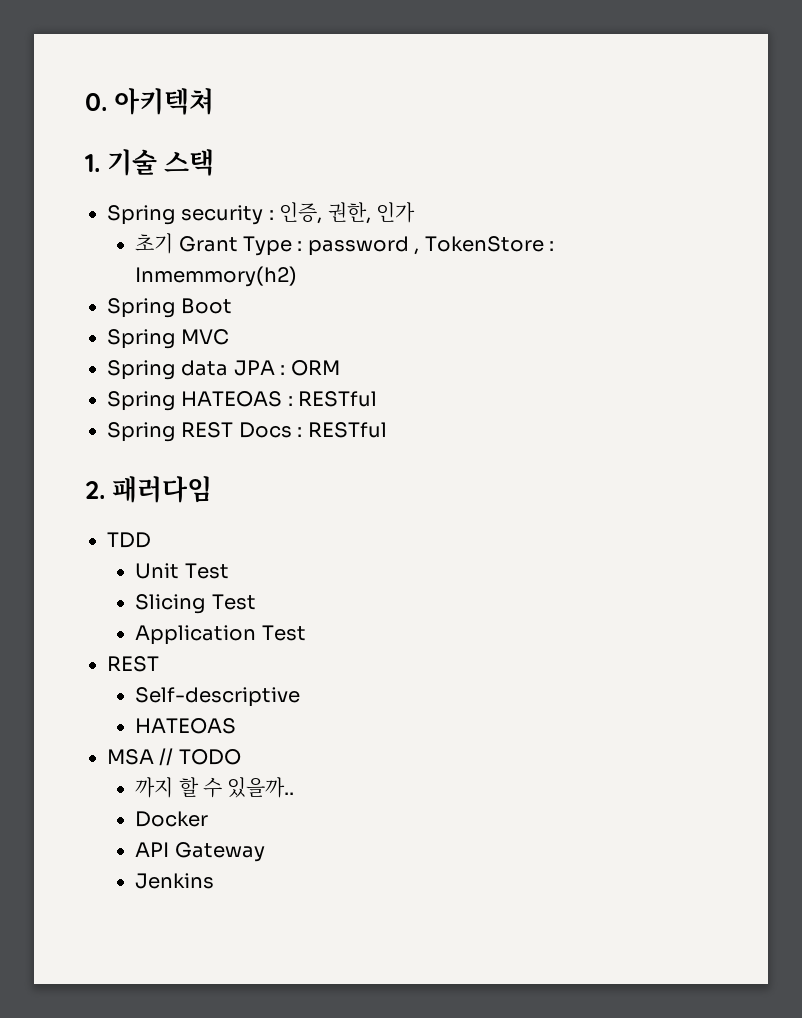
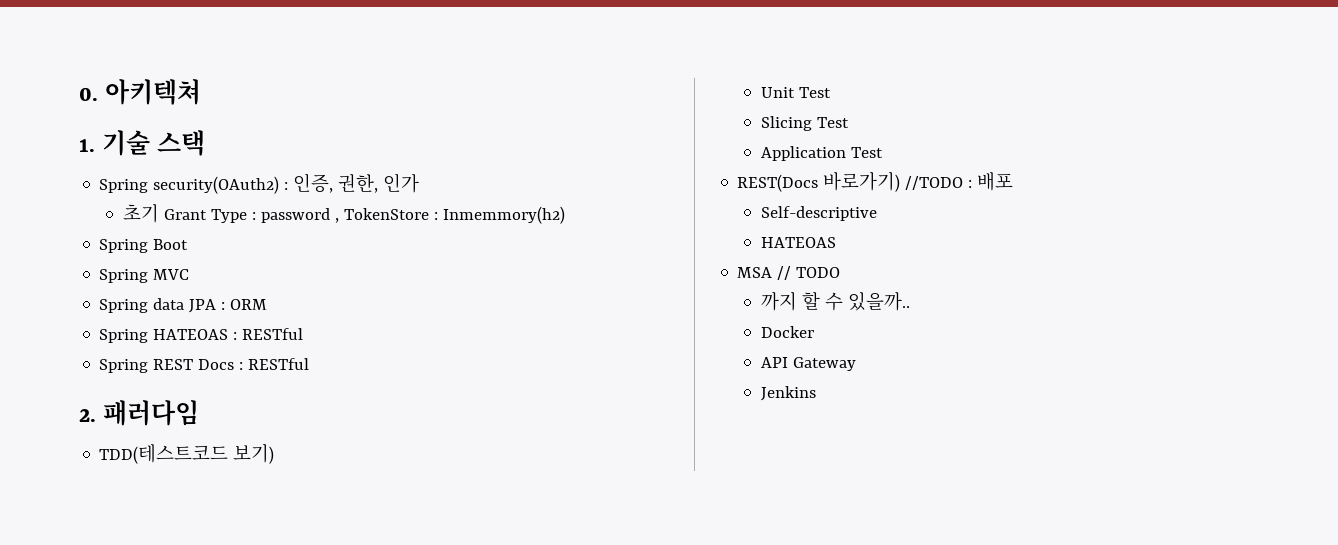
[181,205,264,225] security -> [153,176,280,194] security(OAuth2)
[107,532,151,548] TDD -> [99,444,275,464] TDD(테스트코드 보기)
[107,656,159,672] REST -> [737,172,1014,192] REST(Docs 바로가기) //TODO : 배포

